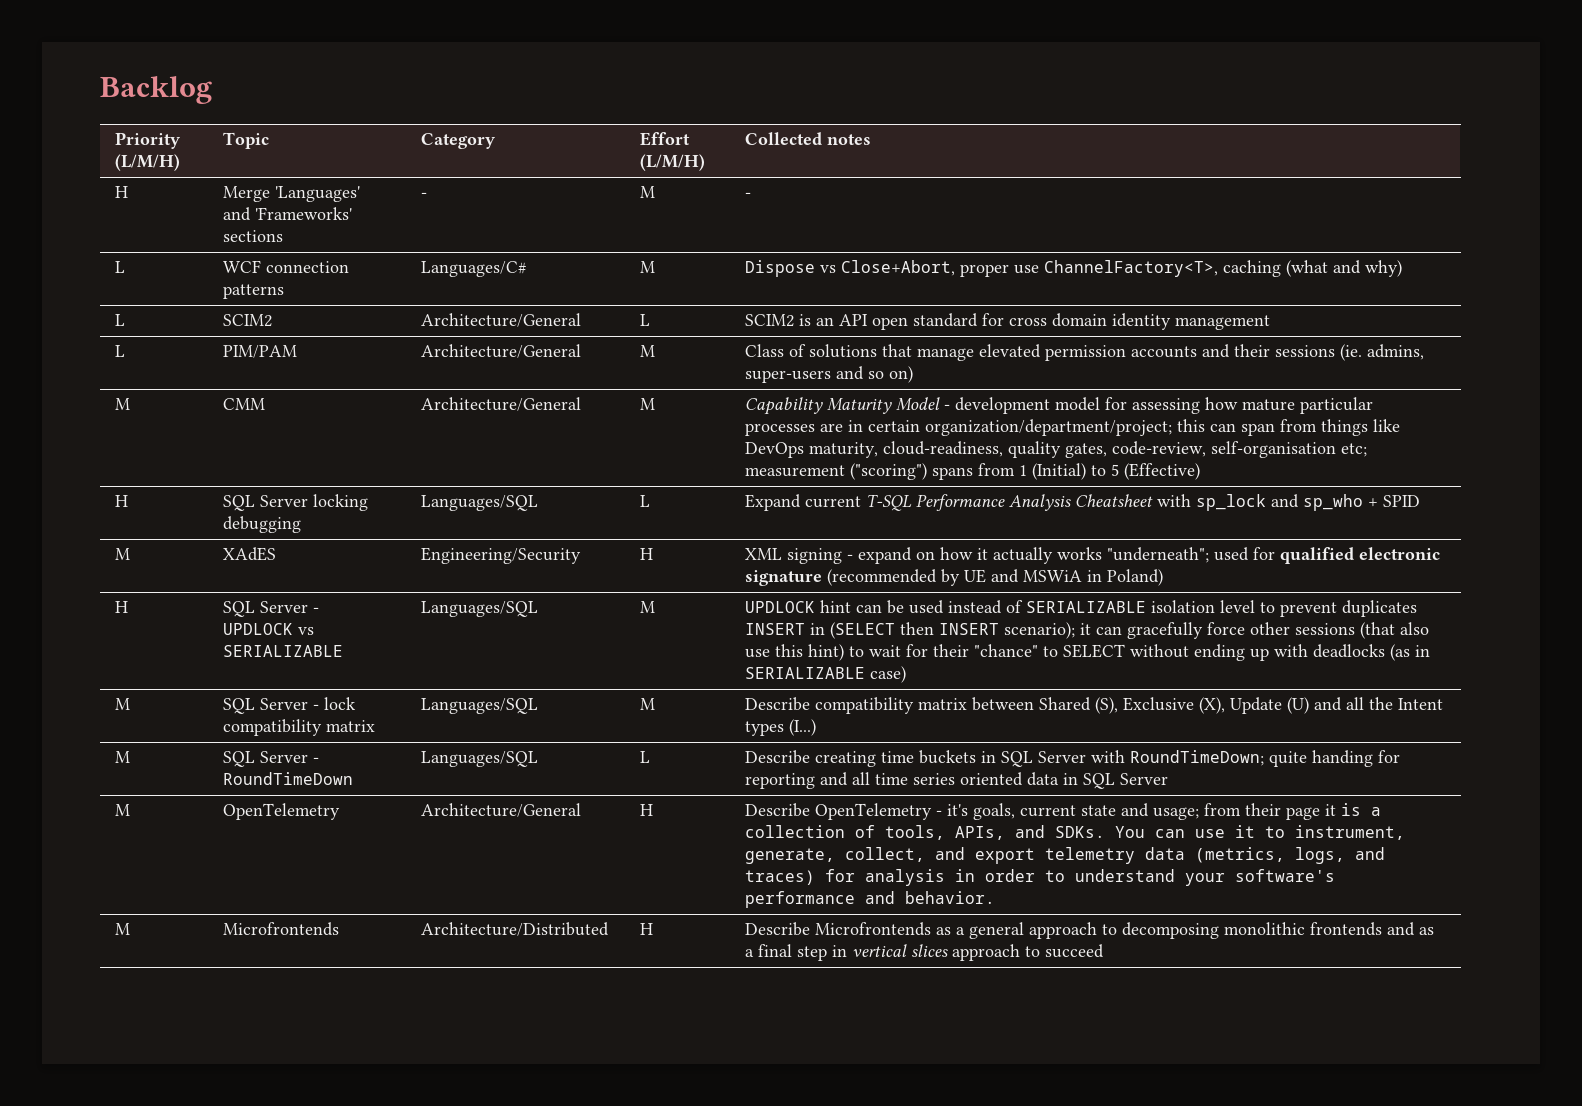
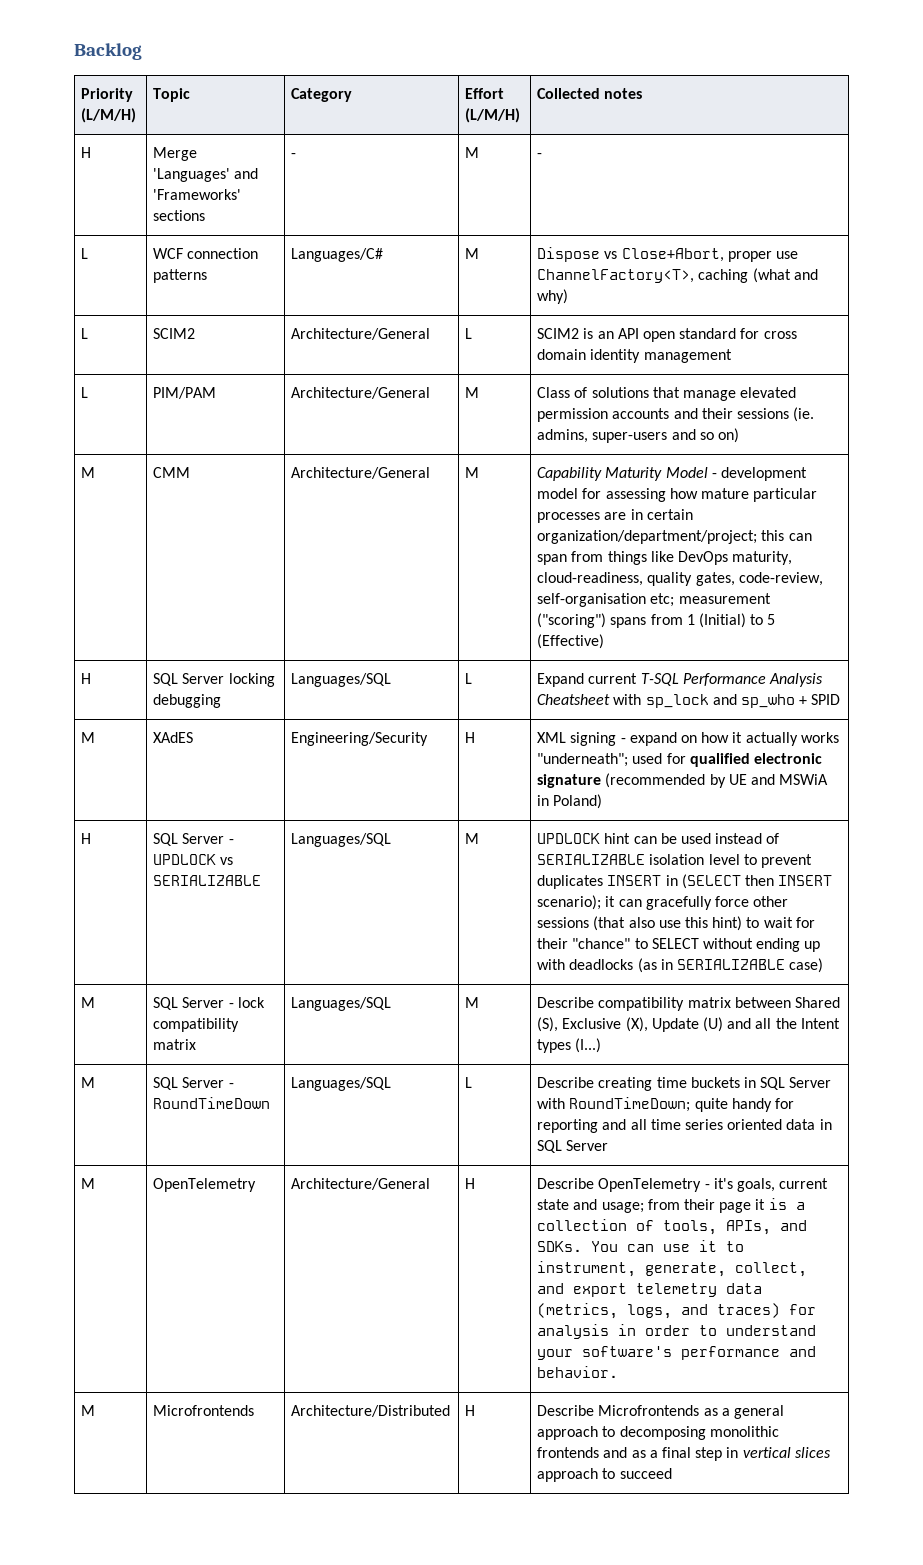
[1312,750,1374,767] handing -> [731,1098,772,1112] handy

